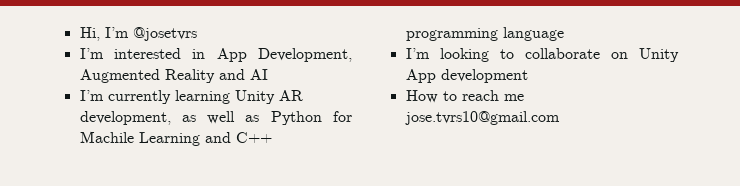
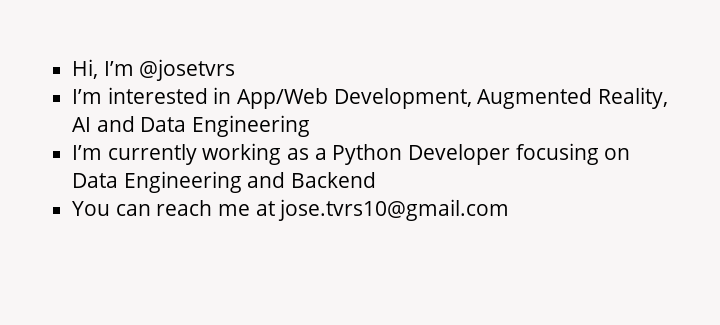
[216,48,247,62] App -> [237,88,329,109] App/Web
[164,69,268,83] [79,90,303,104] [79,111,352,125] [79,131,272,146] [405,27,564,41] [405,48,679,62] [405,69,528,83] [405,90,457,103] Reality and AI // I’m currently learning Unity AR development, as well as Python for Machile Learning and C++ programming language // I’m looking to collaborate on Unity App development // How to -> [598,87,669,109] [72,115,311,137] [72,143,631,165] [72,171,377,193] [72,201,151,216] Reality, AI and Data Engineering // I’m currently working as a Python Developer focusing on Data Engineering and Backend // You can
(524, 97) none -> [255,201,275,216] at

